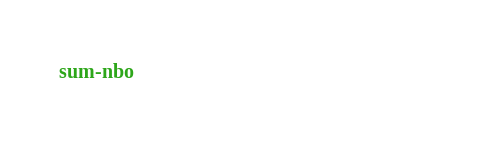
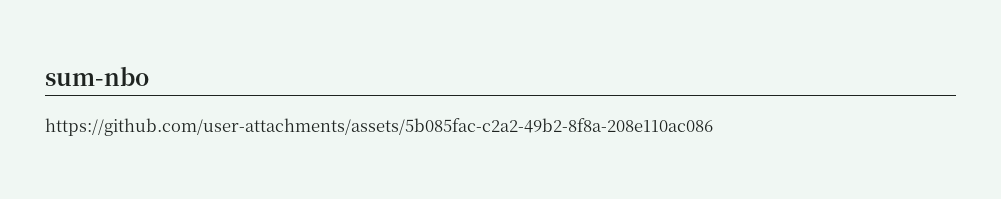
(134, 70) none -> [45,118,713,136] // https://github.com/user-attachments/assets/5b085fac-c2a2-49b2-8f8a-208e110ac086

